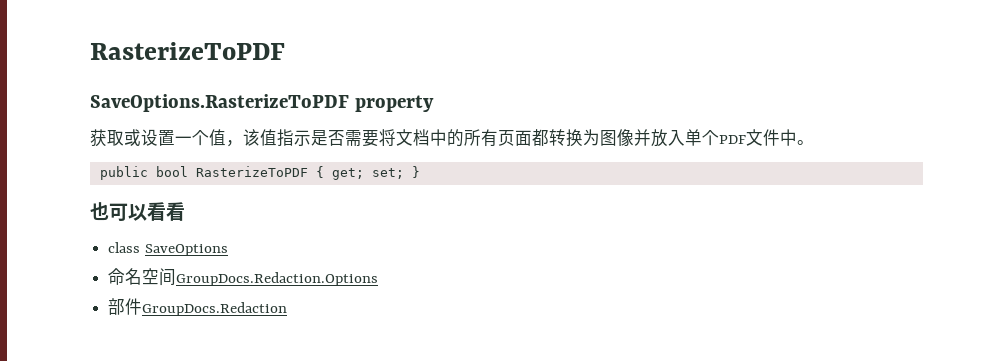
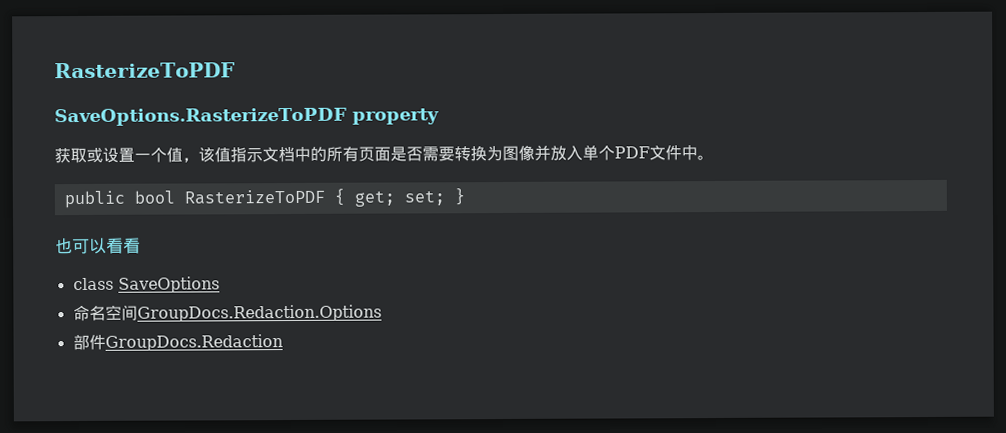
[311,129,396,147] 是否需要将 -> (263, 155) none
[532,129,549,146] 都 -> [390,146,455,162] 是否需要

